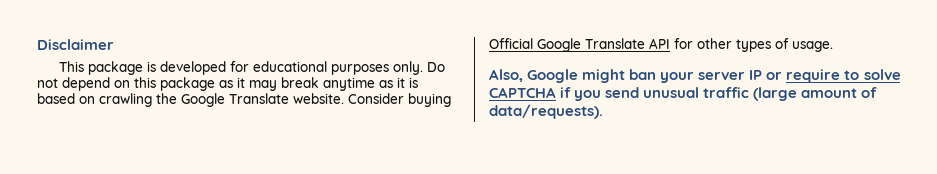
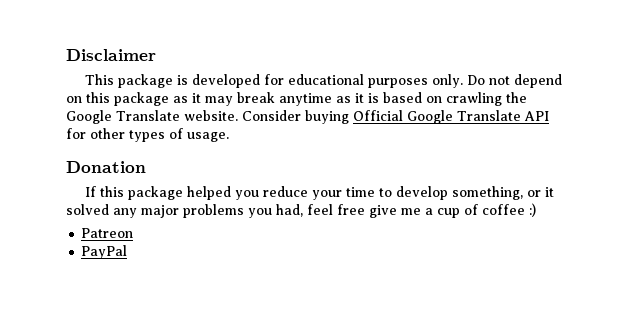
[489,69,901,83] [489,87,878,101] [489,104,603,119] Also, Google might ban your server IP or require to solve CAPTCHA if you send unusual traffic (large amount of data/requests). -> [66,161,146,173] [84,186,554,200] [66,203,536,218] [81,228,134,238] [81,245,128,259] Donation // If this package helped you reduce your time to develop something, or it solved any major problems you had, feel free give me a cup of coffee :) // Patreon // PayPal

